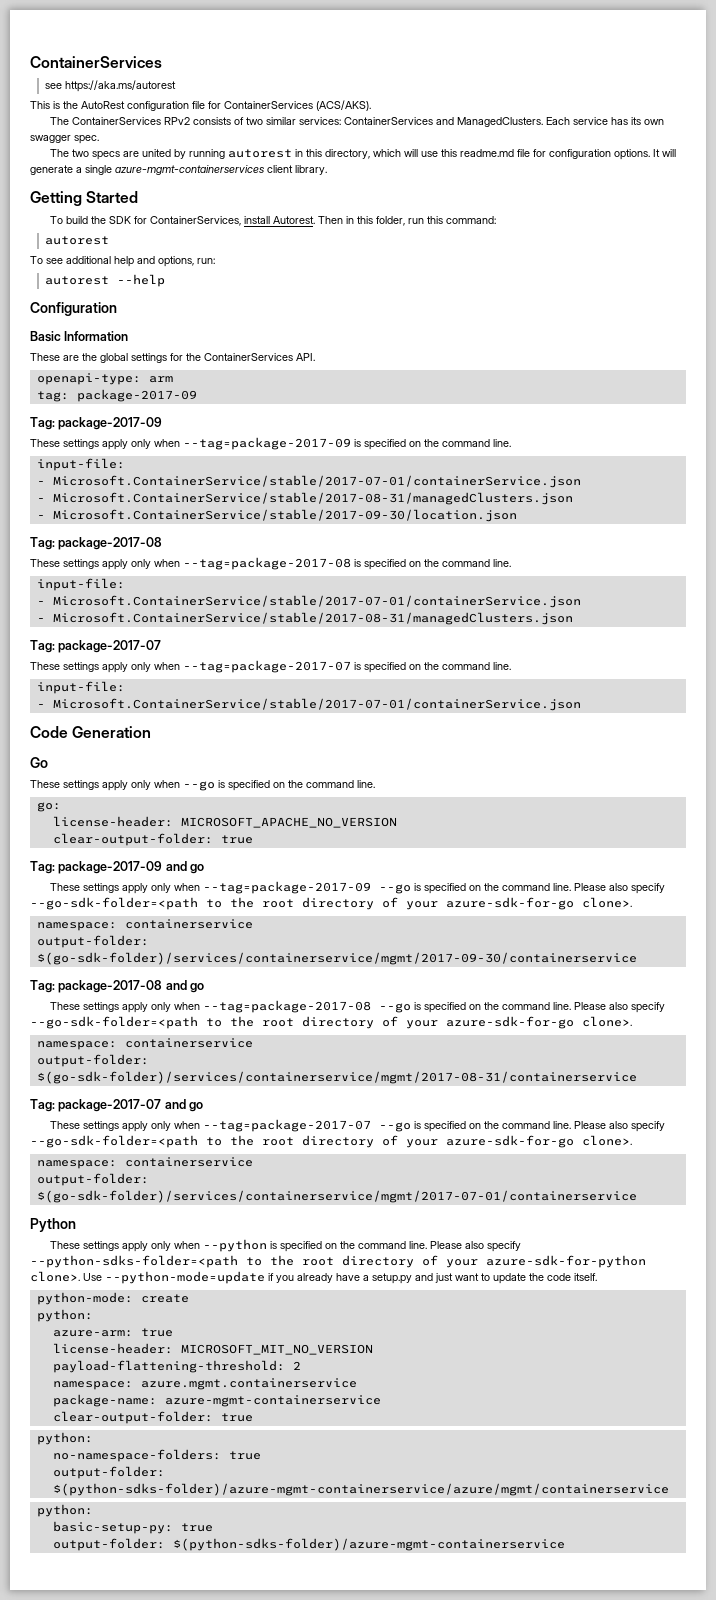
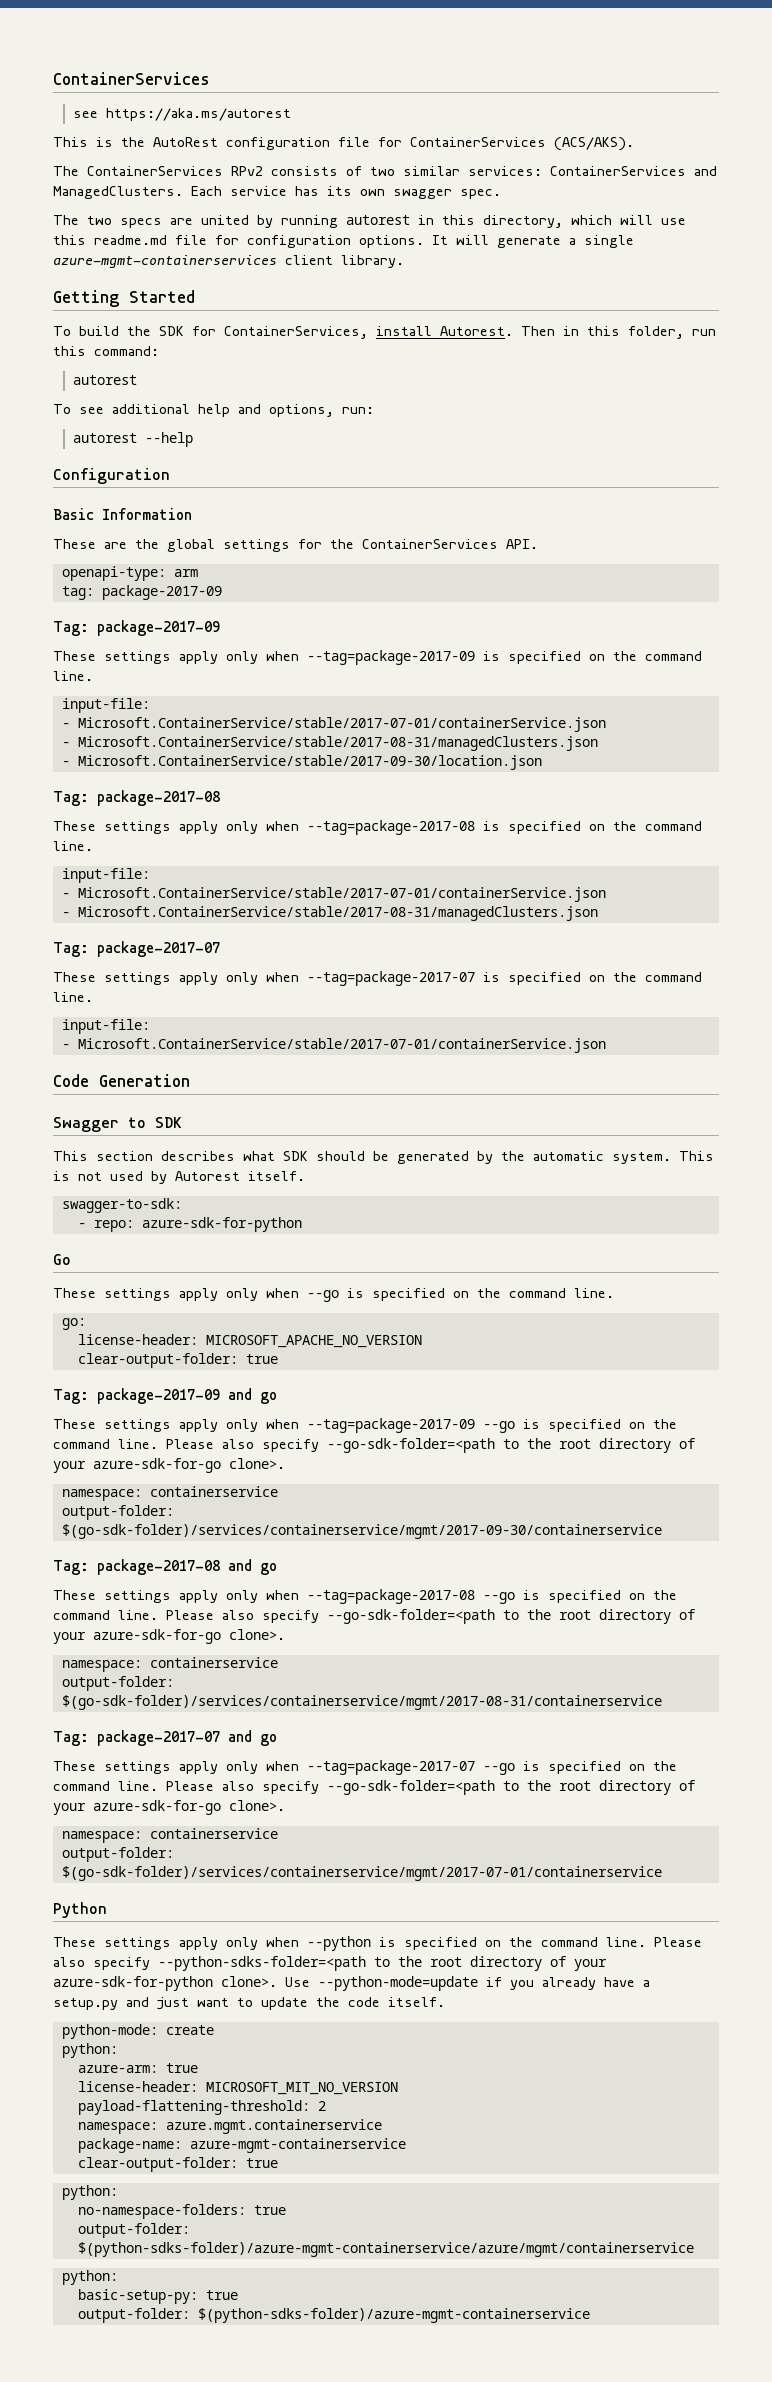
(152, 732) none -> [53,1117,182,1132] [53,1151,714,1164] [53,1171,305,1184] [61,1198,182,1213] [77,1217,302,1232] // Swagger to SDK // This section describes what SDK should be generated by the automatic system. This is not used by Autorest itself. // swagger-to-sdk: // - repo: azure-sdk-for-python

